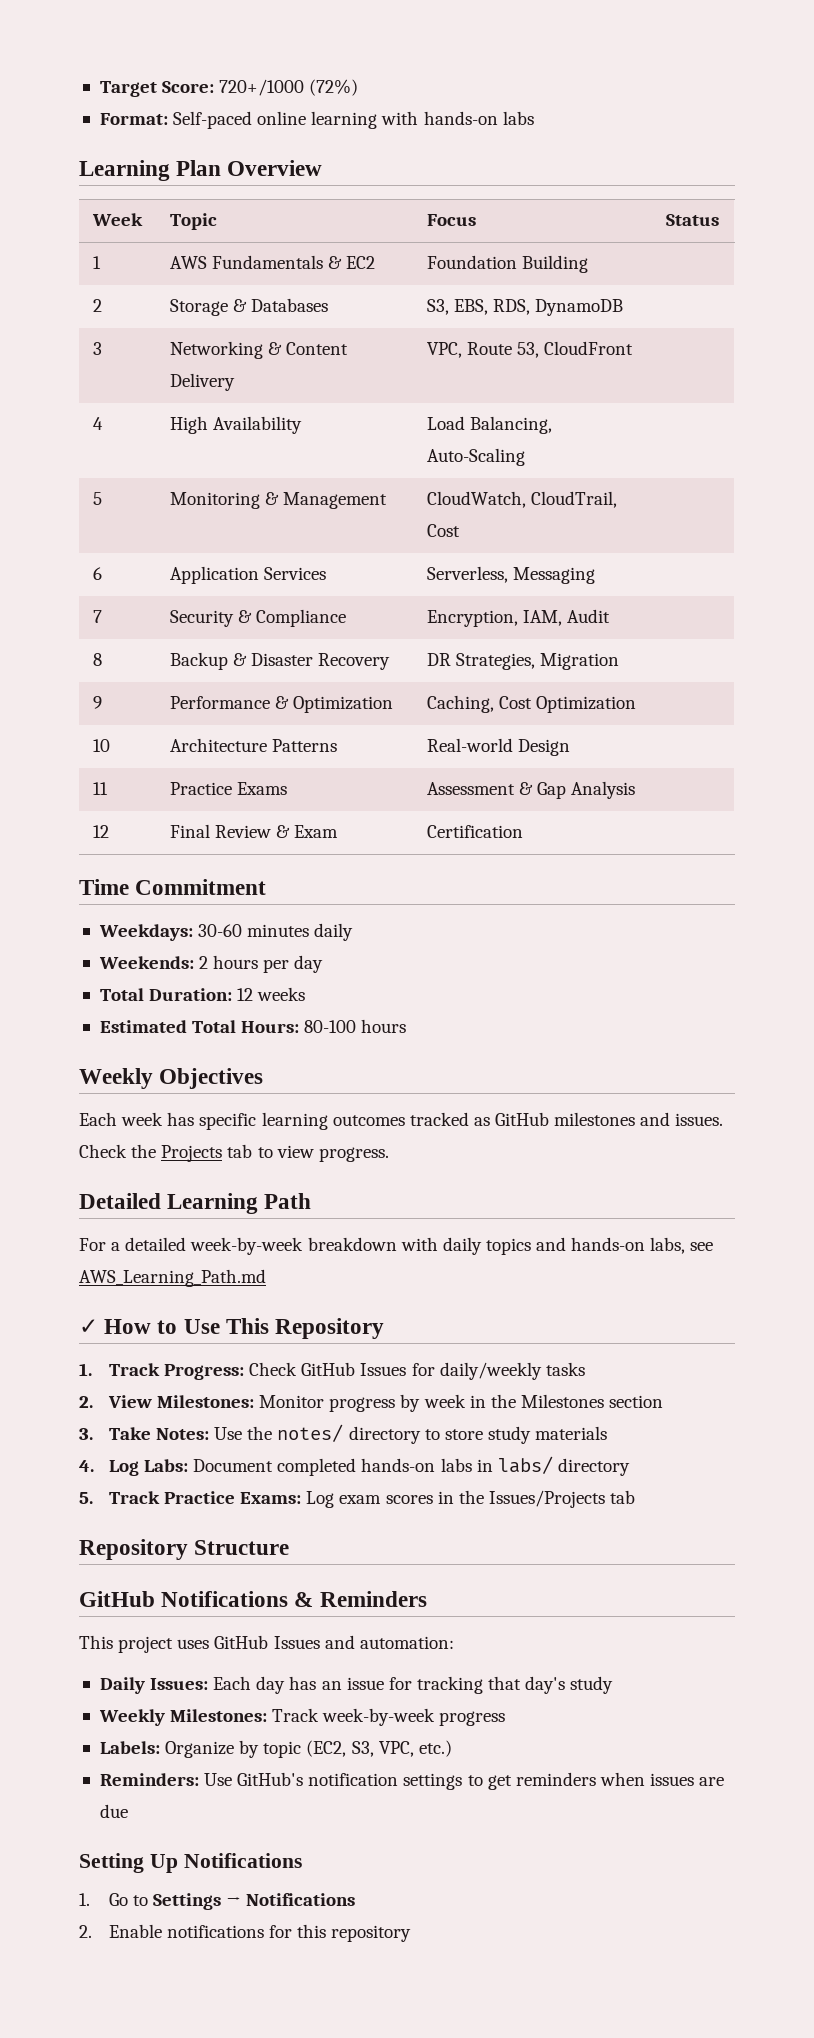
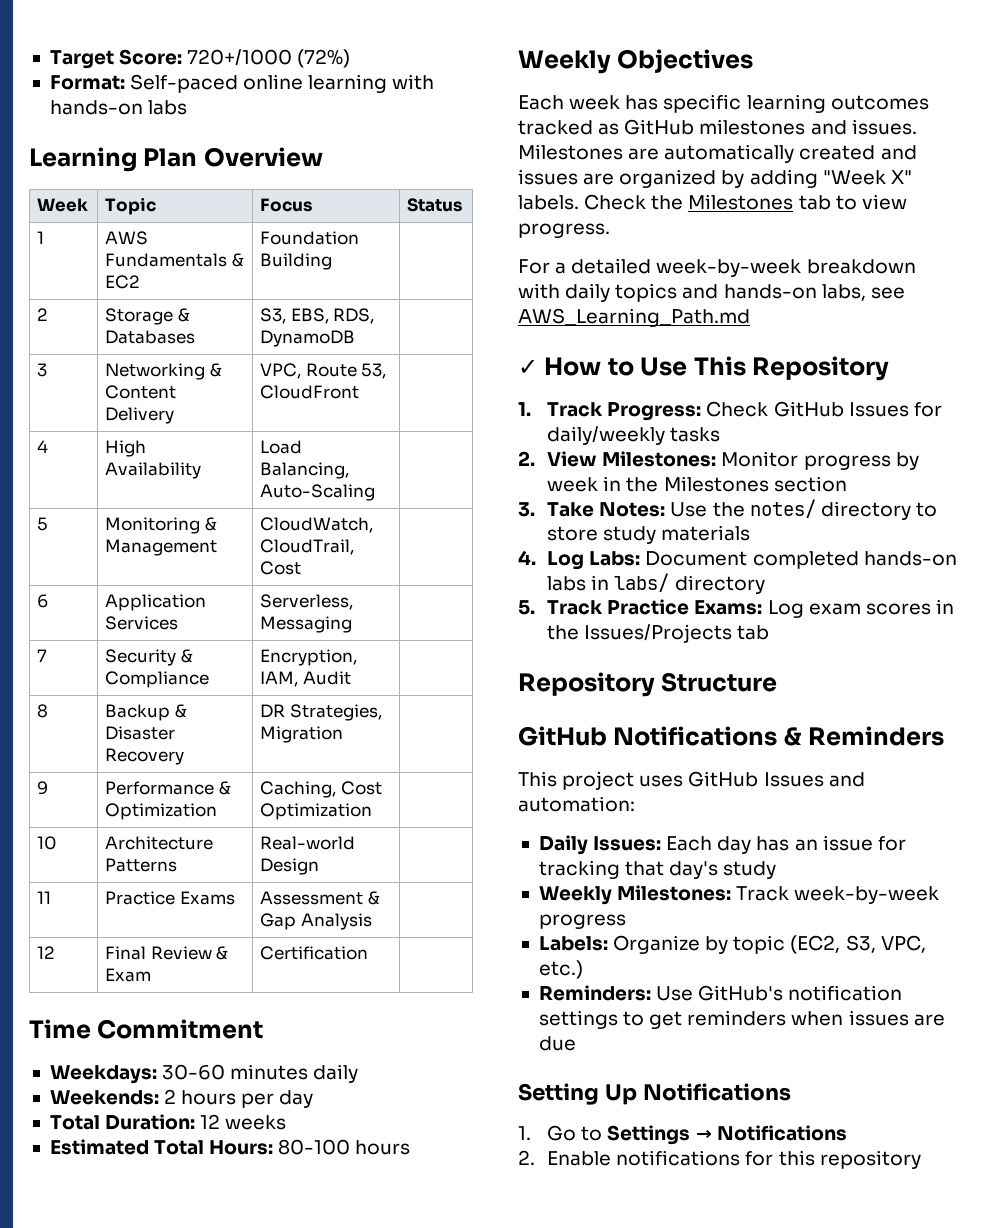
(724, 1119) none -> [518,144,917,163] [518,169,912,188] [518,195,579,210] Milestones are automatically created and issues are organized by adding "Week X" labels.
[161,1145,223,1162] Projects -> [688,194,794,210] Milestones
[79,1193,312,1214] // Detailed Learning Path -> (610, 230) none

